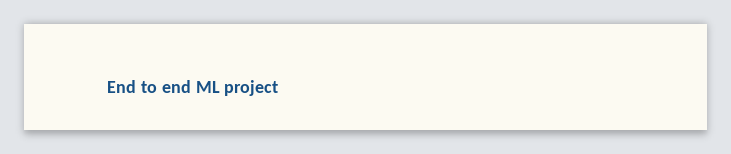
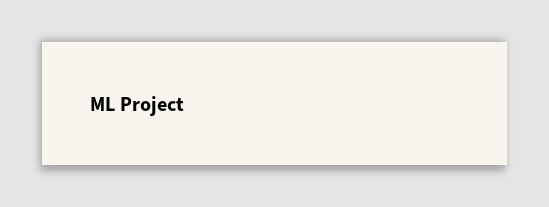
[107,80,279,96] End to end ML project -> [90,96,185,116] ML Project

